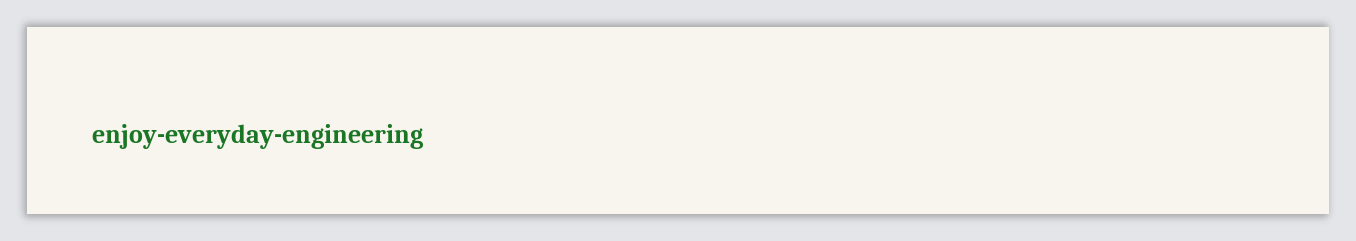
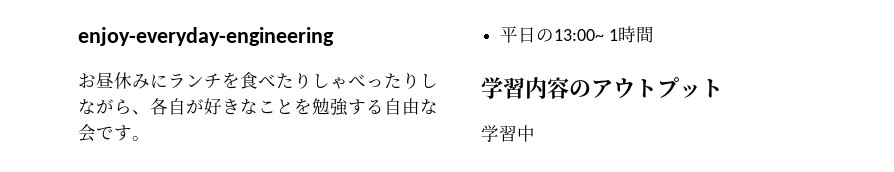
(423, 136) none -> [78,72,438,89] [78,98,438,116] [78,124,150,142] [500,26,654,43] [481,77,723,99] [481,125,535,142] // お昼休みにランチを食べたりしゃべったりしながら、各自が好きなことを勉強する自由な会です。 // 平日の13:00~ 1時間 // 学習内容のアウトプット // 学習中

